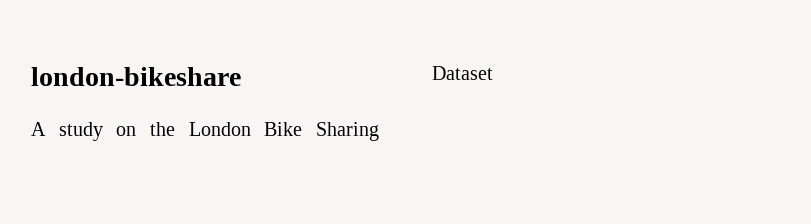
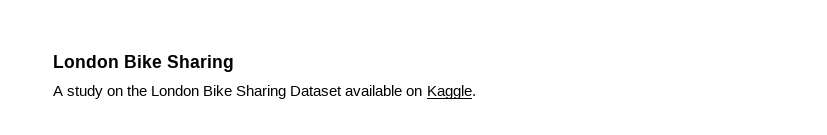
[31,67,241,86] london-bikeshare -> [53,55,234,72] London Bike Sharing
(493, 73) none -> [345,85,476,99] available on Kaggle.

